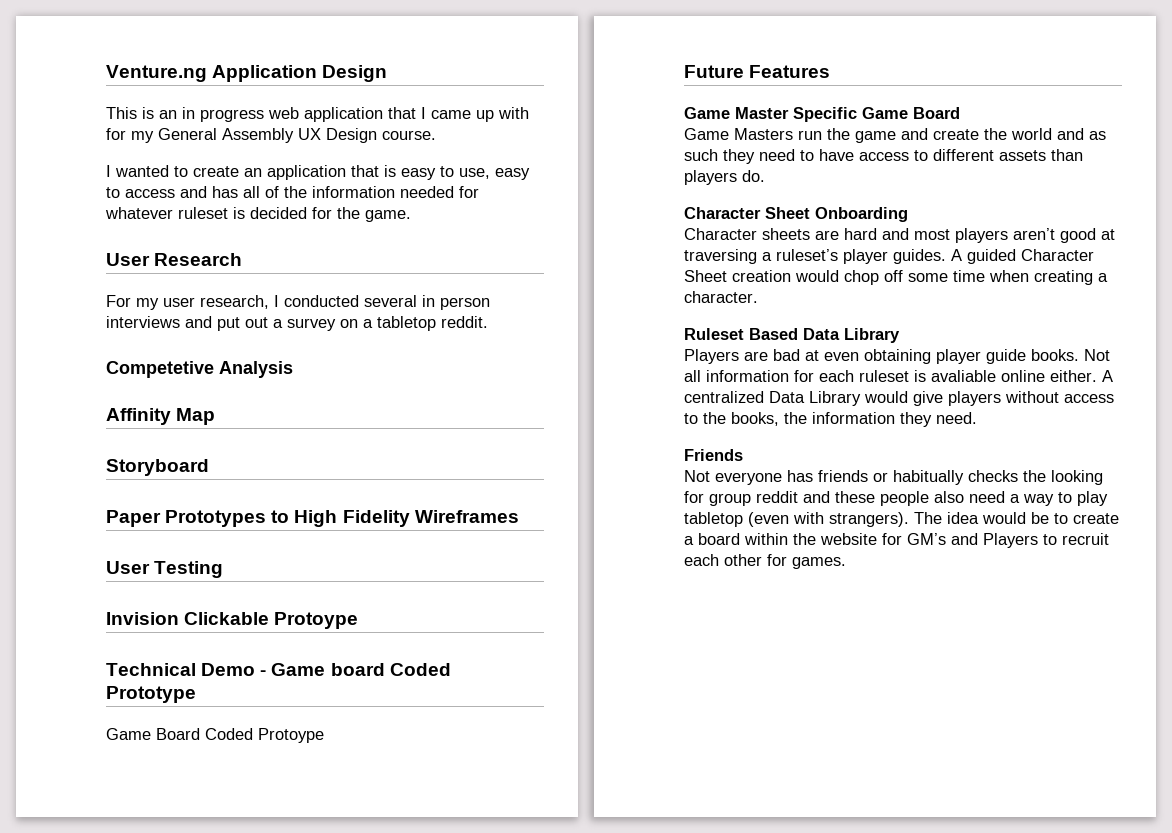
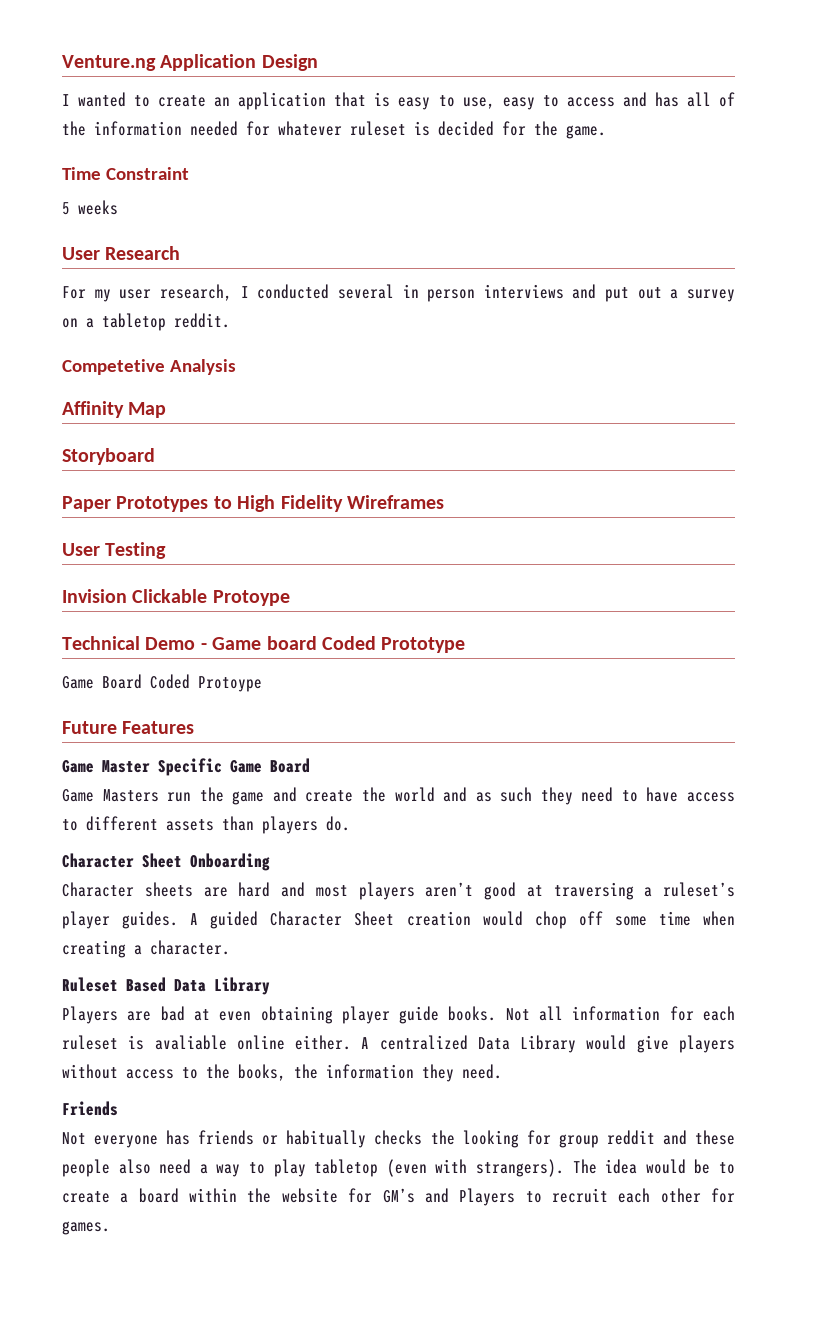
[106,107,529,122] [106,128,436,143] // This is an in progress web application that I came up with for my General Assembly UX Design course. -> (318, 62) none
(411, 216) none -> [62,167,190,180] [62,200,118,215] // Time Constraint // 5 weeks

